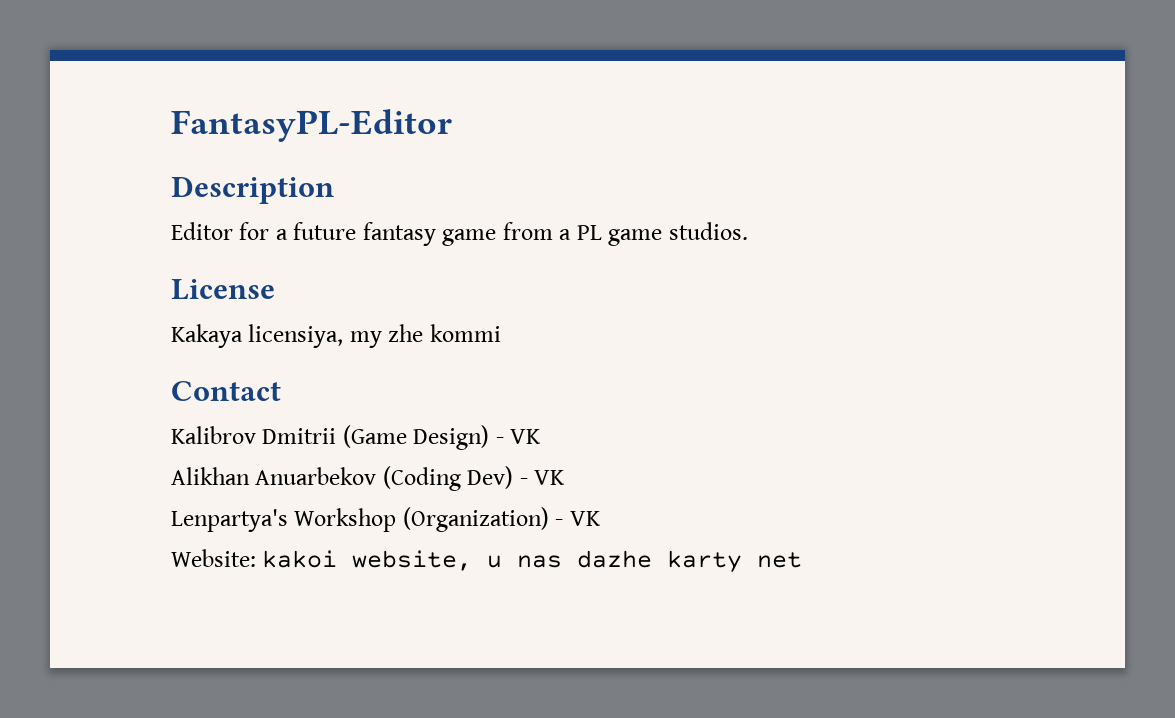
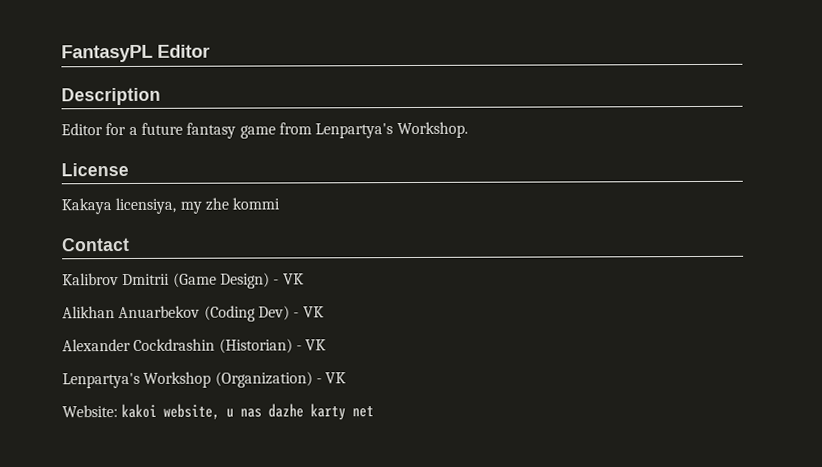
[171,109,452,142] FantasyPL-Editor -> [61,44,210,63] FantasyPL Editor
[559,222,748,246] a PL game studios. -> [315,121,468,139] Lenpartya's Workshop.
(566, 477) none -> [62,338,327,354] // Alexander Cockdrashin (Historian) - VK

